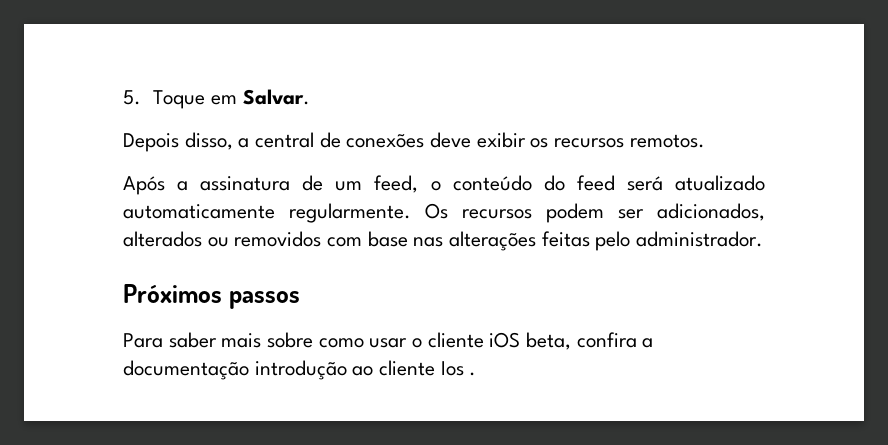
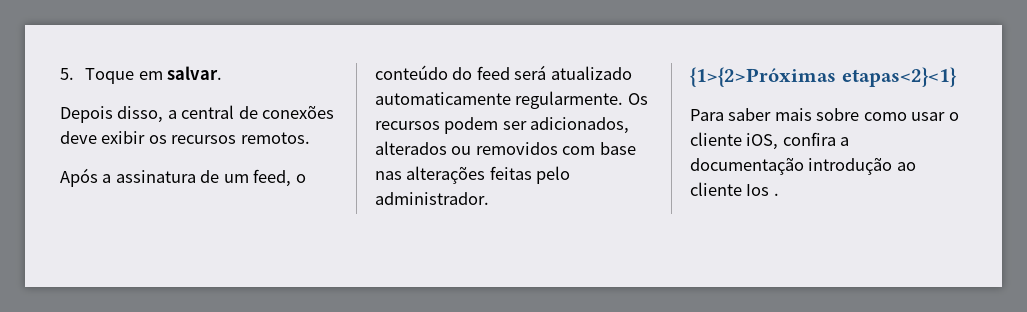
[242,89,310,105] Salvar. -> [167,66,223,80] salvar.
[123,284,300,309] Próximos passos -> [690,67,957,87] {1>{2>Próximas etapas<2}<1}
[489,332,572,350] iOS beta, -> [746,133,779,150] iOS,

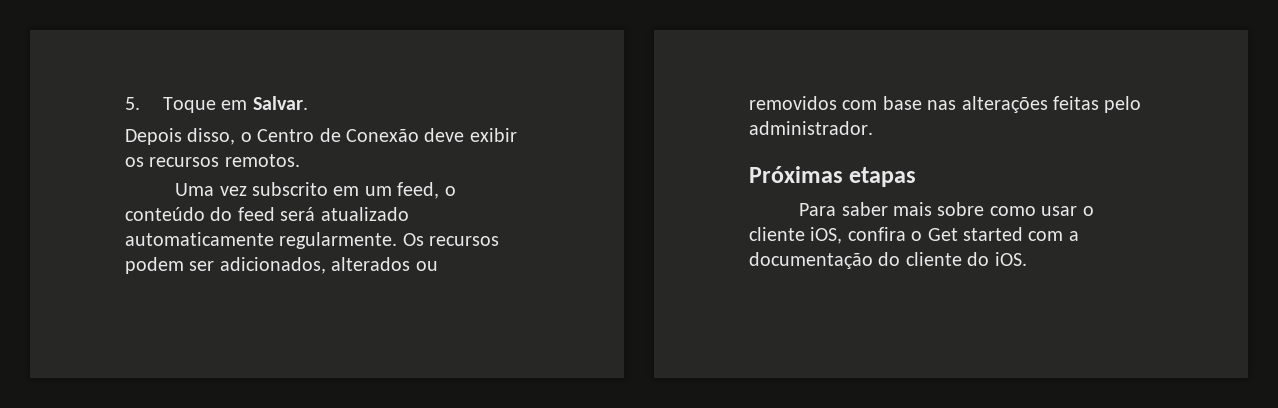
[167,66,223,80] salvar. -> [252,96,308,110] Salvar.
[167,105,335,119] a central de conexões -> [240,128,419,142] o Centro de Conexão
[60,168,220,187] Após a assinatura de -> [175,182,360,196] Uma vez subscrito em
[690,67,957,87] {1>{2>Próximas etapas<2}<1} -> [749,166,917,187] Próximas etapas
[840,137,850,146] [690,157,916,175] [690,182,779,196] a documentação introdução ao cliente Ios . -> [911,227,1079,241] [749,252,1027,269] o Get started com a documentação do cliente do iOS.

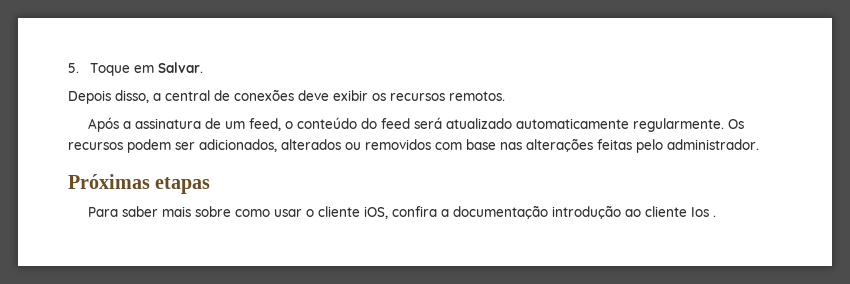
[240,128,419,142] o Centro de Conexão -> [153,89,294,101] a central de conexões
[175,182,360,196] Uma vez subscrito em -> [88,117,222,132] Após a assinatura de
[911,227,1079,241] [749,252,1027,269] o Get started com a documentação do cliente do iOS. -> [441,205,717,219] a documentação introdução ao cliente Ios .

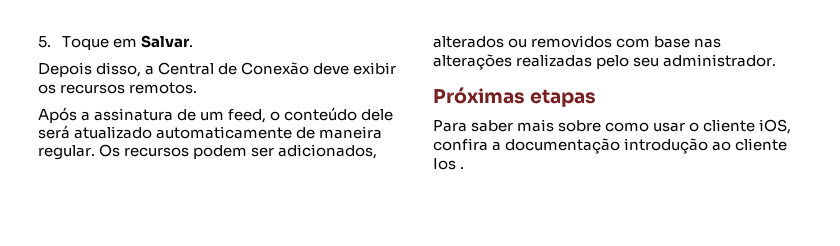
[165,89,294,101] central de conexões -> [158,62,310,75] Central de Conexão
[361,118,411,129] do feed -> [361,109,394,121] dele
[633,118,725,132] regularmente. -> [296,126,383,139] [38,145,95,160] de maneira regular.
[597,139,663,153] feitas pelo -> [516,54,660,69] realizadas pelo seu

